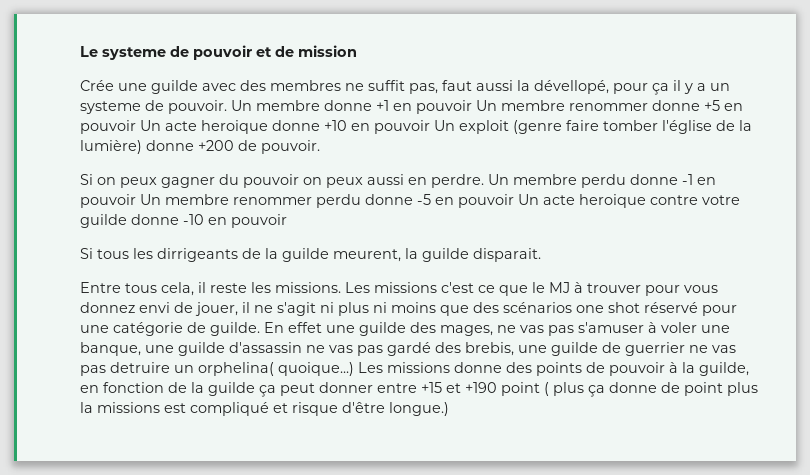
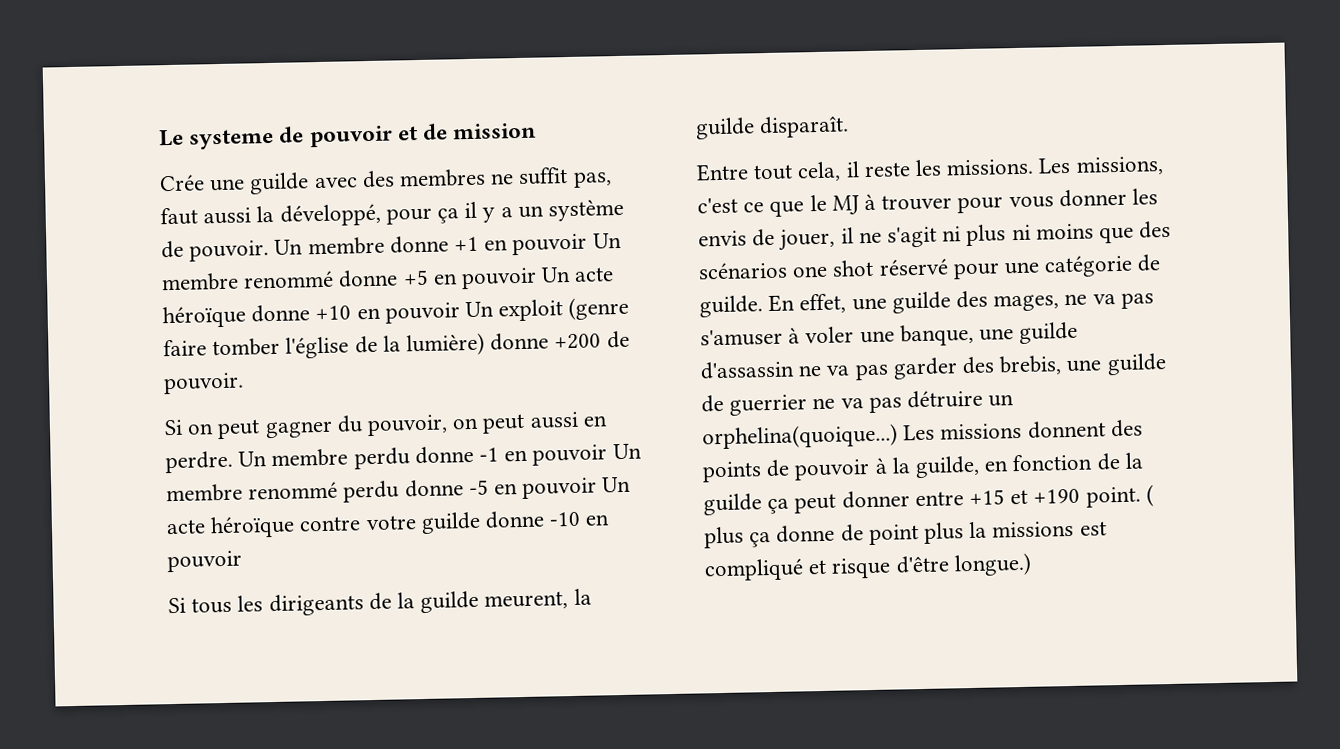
[534,80,609,94] dévellopé, -> [279,203,381,227] développé,
[80,101,141,114] systeme -> [548,198,625,222] système
[569,103,648,111] renommer -> [243,270,335,289] renommé
[201,120,268,134] heroique -> [162,305,246,329] héroïque
[120,177,157,188] peux -> [217,419,261,440] peut
[243,174,363,188] pouvoir on peux -> [367,413,526,437] pouvoir, on peut
[233,197,312,205] renommer -> [248,481,339,500] renommé
[579,194,646,208] heroique -> [210,515,296,539] héroïque
[157,248,238,262] dirrigeants -> [268,593,364,617] dirigeants
[473,248,541,262] disparait. -> [759,115,850,139] disparaît.
[125,283,157,293] tous -> [753,164,794,181] tout
[374,282,437,293] missions -> [1075,156,1164,176] missions,
[80,302,170,313] donnez envi -> [1058,188,1159,208] [698,230,747,247] donner les envis
[288,322,322,333] effet -> [799,293,847,314] effet,
[520,325,544,333] vas -> [1092,294,1116,305] va
[329,342,431,356] vas pas gardé -> [826,357,958,381] va pas garder
[712,345,736,353] [80,362,502,376] vas pas detruire un orphelina( quoique...) Les missions donne -> [840,389,1015,414] [702,420,1106,450] va pas détruire un orphelina(quoique...) Les missions donnent
[501,382,540,396] point -> [1085,486,1141,508] point.

